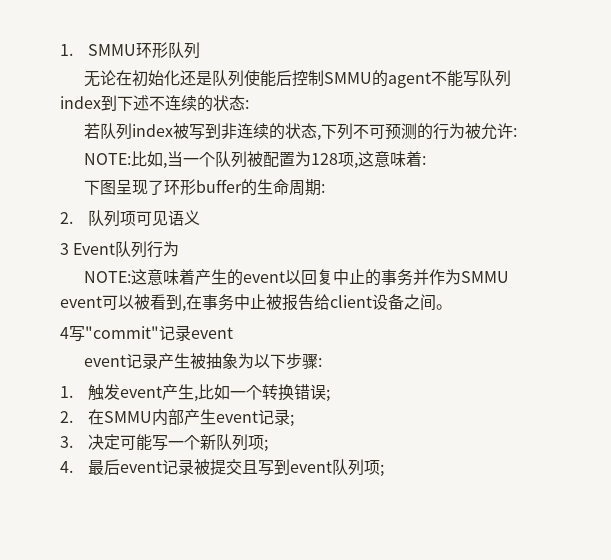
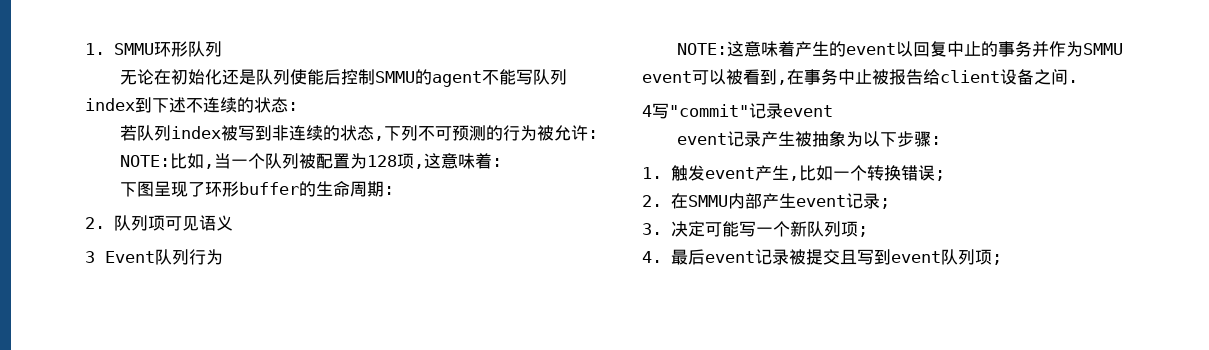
[436,304,452,310] 。 -> [1068,80,1078,83] .

